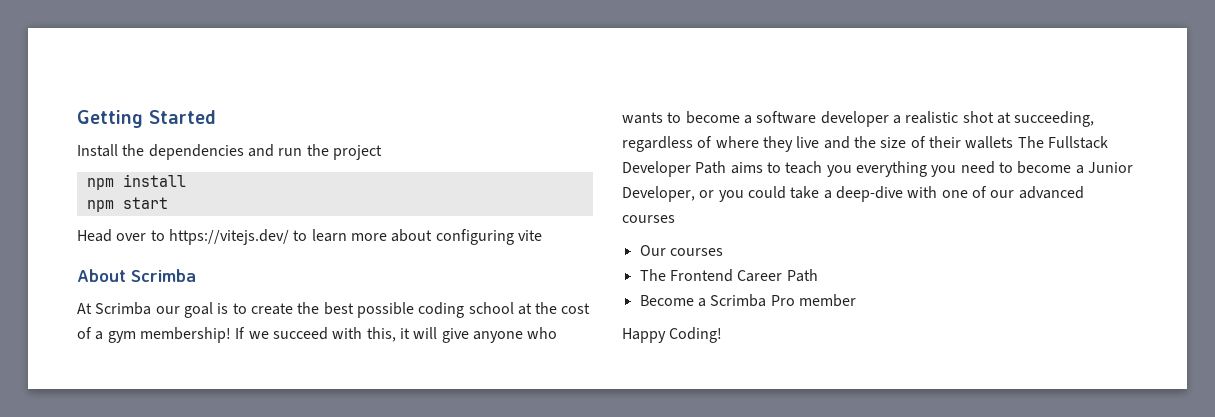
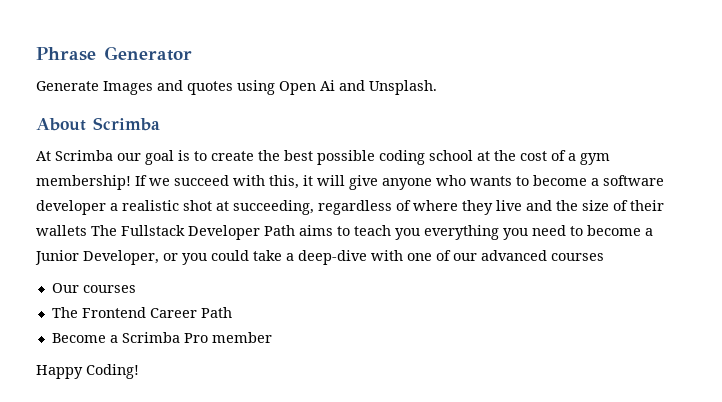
[77,110,216,128] [77,144,382,160] [86,174,186,190] [86,197,168,212] [77,229,542,245] Getting Started // Install the dependencies and run the project // npm install // npm start // Head over to https://vitejs.dev/ to learn more about configuring vite -> [36,46,192,61] [36,80,437,95] Phrase Generator // Generate Images and quotes using Open Ai and Unsplash.

